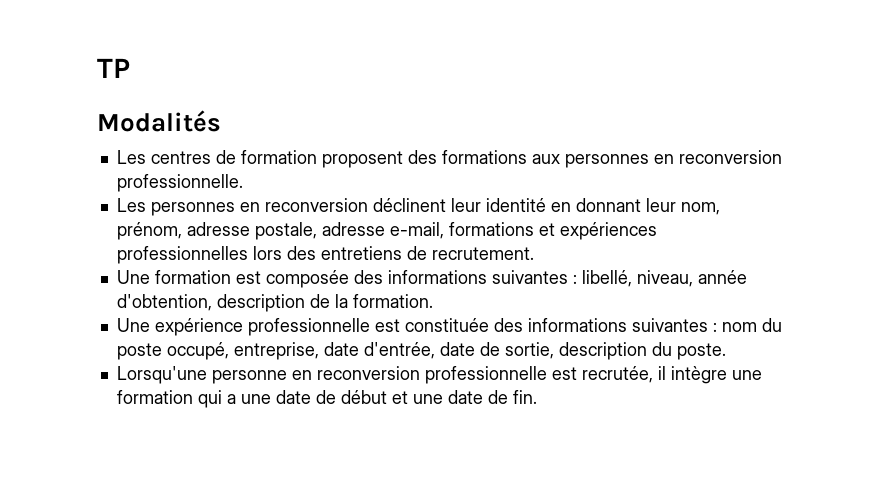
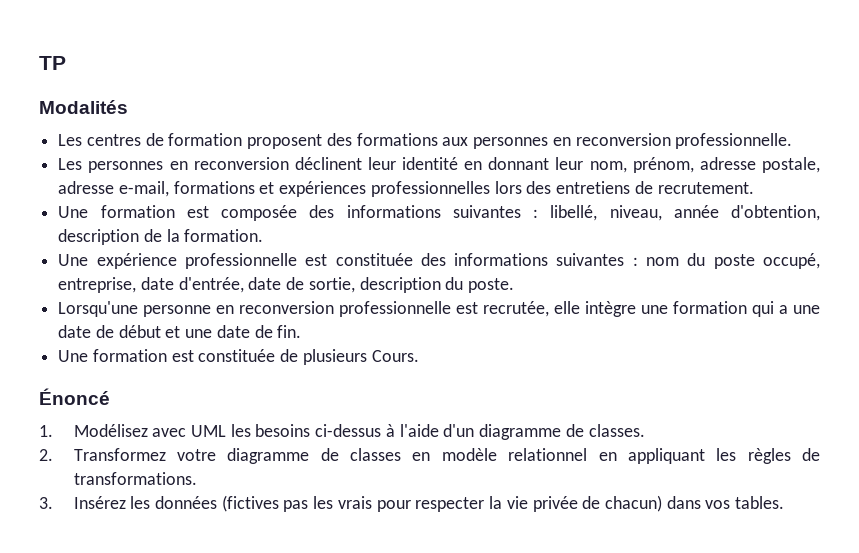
[657,366,666,380] il -> [554,301,581,314] elle
(537, 397) none -> [58,349,419,365] [39,388,110,405] [39,424,645,440] [39,448,821,464] [73,472,197,485] [39,495,785,512] // Une formation est constituée de plusieurs Cours. // Énoncé // 1. Modélisez avec UML les besoins ci-dessus à l'aide d'un diagramme de classes. // 2. Transformez votre diagramme de classes en modèle relationnel en appliquant les règles de transformations. // 3. Insérez les données (fictives pas les vrais pour respecter la vie privée de chacun) dans vos tables.

